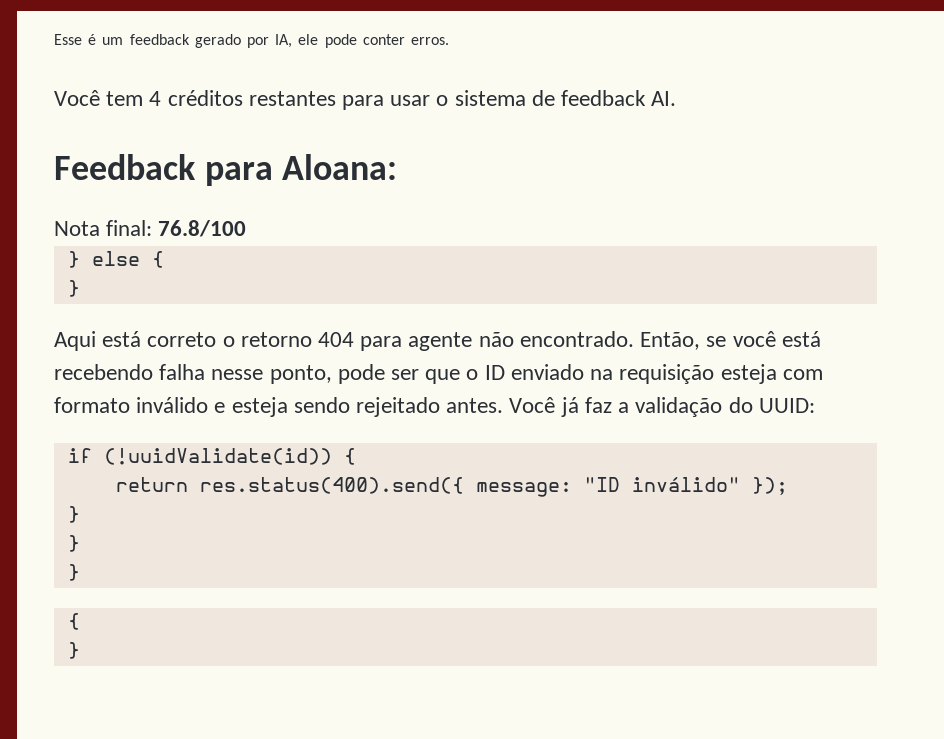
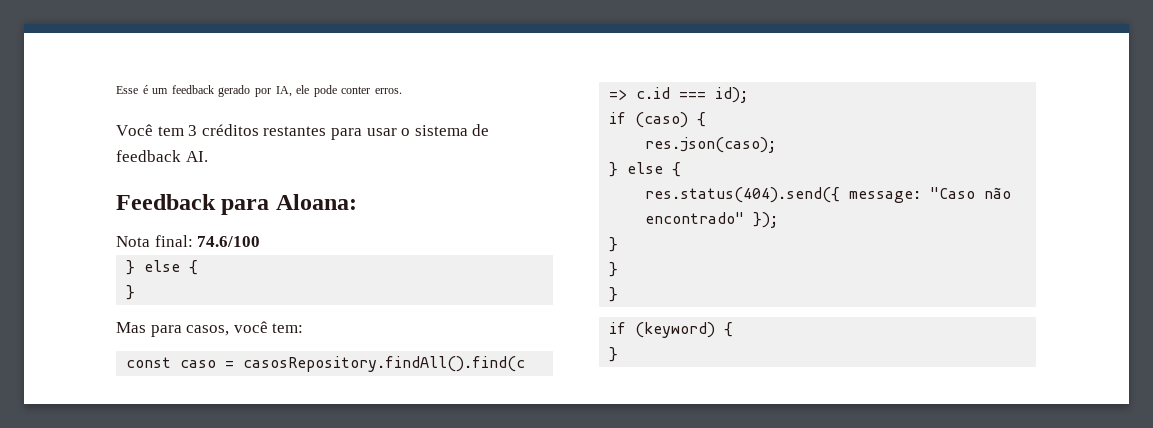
[149,91,162,106] 4 -> [188,125,198,136] 3
[158,220,247,237] 76.8/100 -> [197,236,261,247] 74.6/100
[54,331,821,351] [54,364,823,384] [54,397,815,417] [67,448,356,465] [115,477,740,497] Aqui está correto o retorno 404 para agente não encontrado. Então, se você está recebendo falha nesse ponto, pode ser que o ID enviado na requisição esteja com formato inválido e esteja sendo rejeitado antes. Você já faz a validação do UUID: // if (!uuidValidate(id)) { // return res.status(400).send({ message: "ID inválido" -> [116,321,304,337] [126,356,526,372] [609,87,749,103] [609,112,707,128] [645,137,777,153] [609,162,682,177] [645,187,1012,203] [645,212,745,224] Mas para casos, você tem: // const caso = casosRepository.findAll().find(c => c.id === id); // if (caso) { // res.json(caso); // } else { // res.status(404).send({ message: "Caso não encontrado"
(80, 572) none -> [609,322,716,338] if (keyword)

